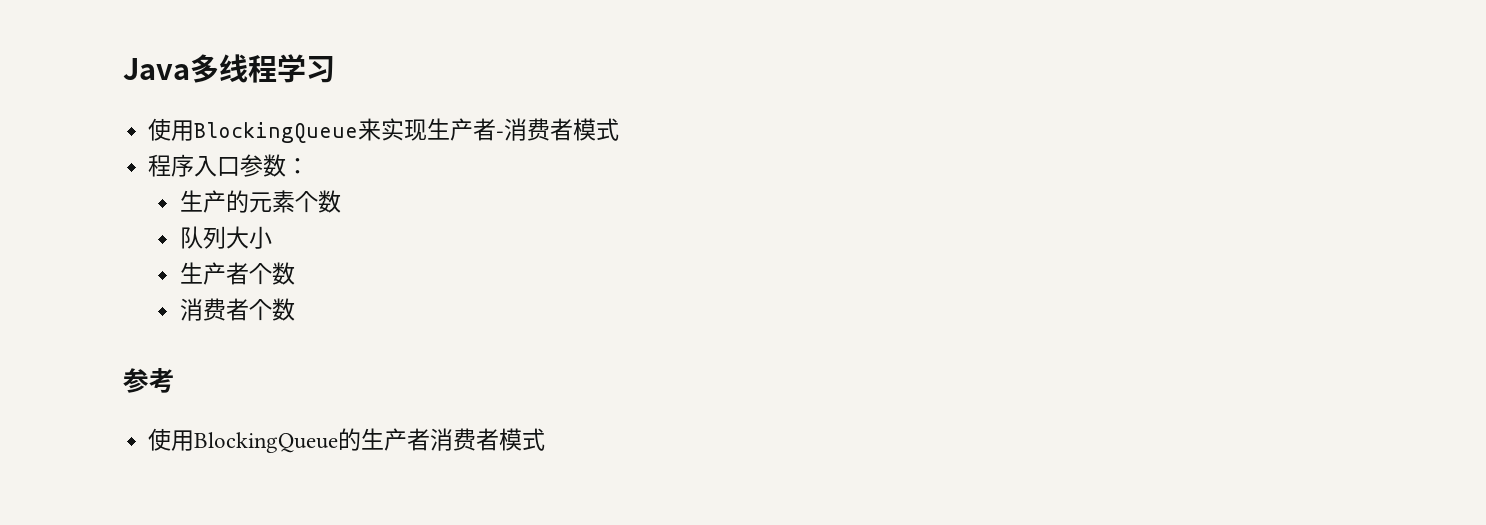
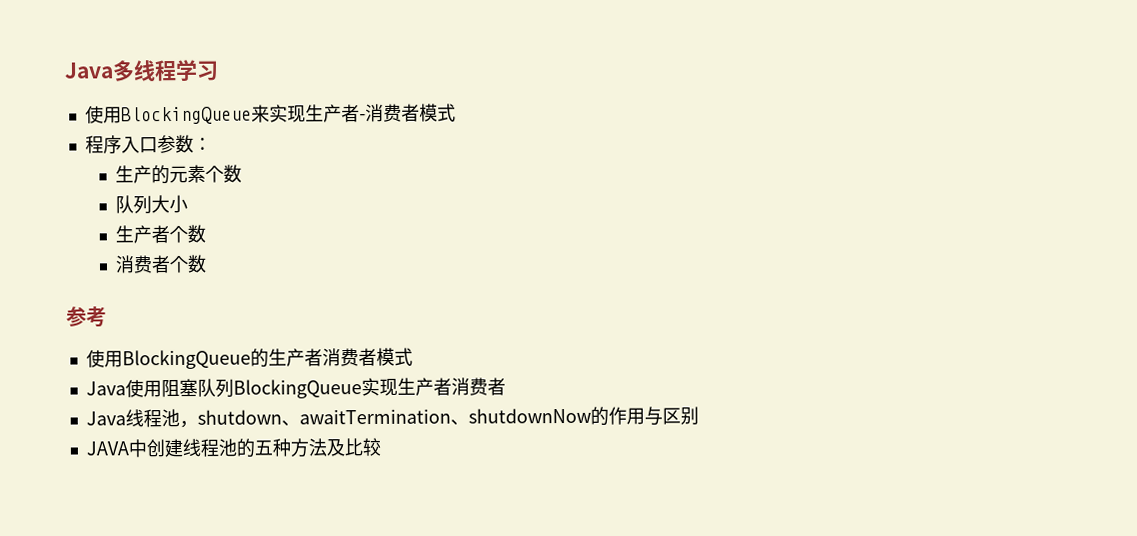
(546, 439) none -> [85,377,506,399] [85,406,699,428] [85,437,381,458] // Java使用阻塞队列BlockingQueue实现生产者消费者 // Java线程池，shutdown、awaitTermination、shutdownNow的作用与区别 // JAVA中创建线程池的五种方法及比较

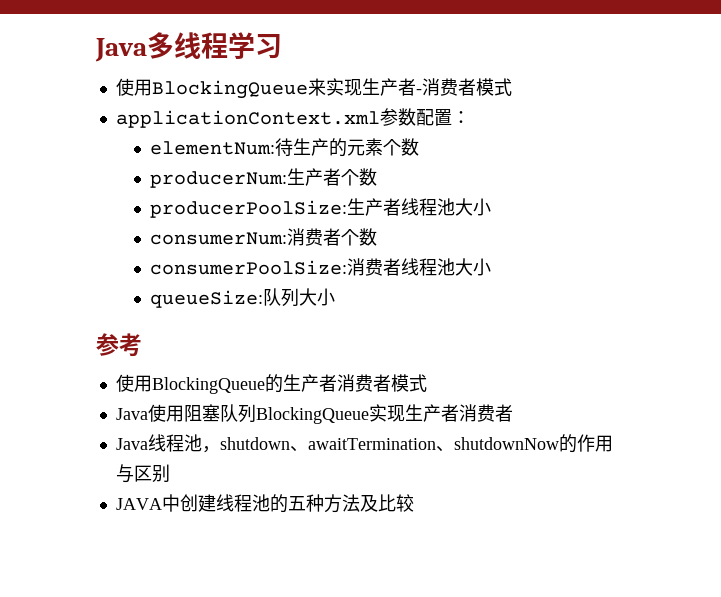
[84,134,194,155] 程序入口参数 -> [115,108,452,128] applicationContext.xml参数配置
(212, 144) none -> [150,138,294,157] elementNum:待
[115,194,189,215] 队列大小 // -> [150,171,288,188] producerNum:
[115,254,208,274] 消费者个数 -> [150,198,492,218] [150,228,378,246] [150,258,492,276] [150,288,336,308] producerPoolSize:生产者线程池大小 // consumerNum:消费者个数 // consumerPoolSize:消费者线程池大小 // queueSize:队列大小

